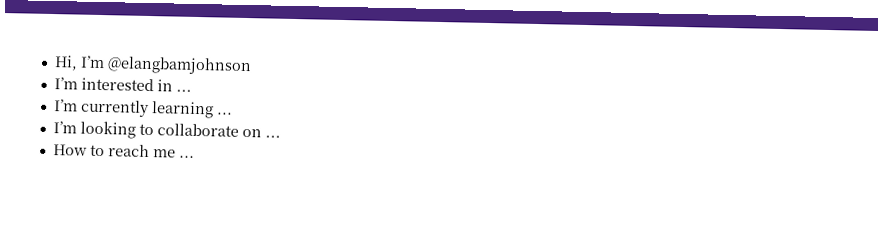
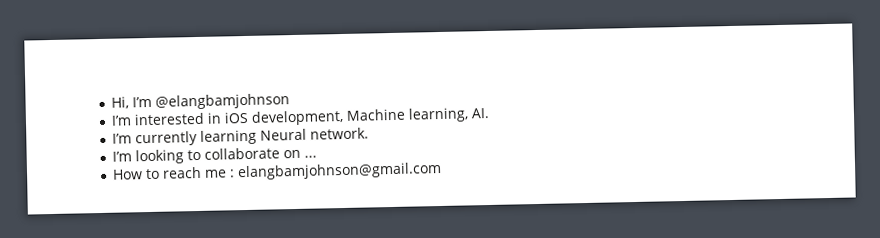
[175,89,192,92] ... -> [224,107,490,126] iOS development, Machine learning, AI.
[216,112,233,115] ... -> [260,127,370,141] Neural network.
[178,155,195,158] ... -> [229,161,443,181] : elangbamjohnson@gmail.com

